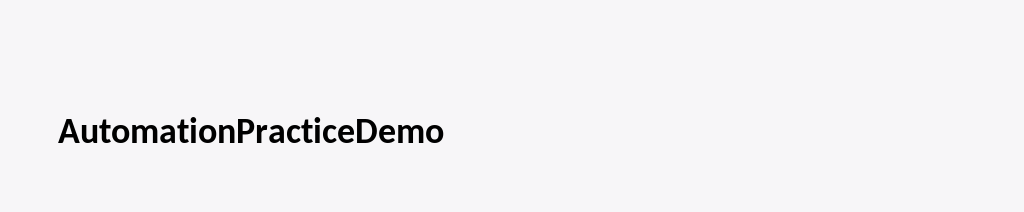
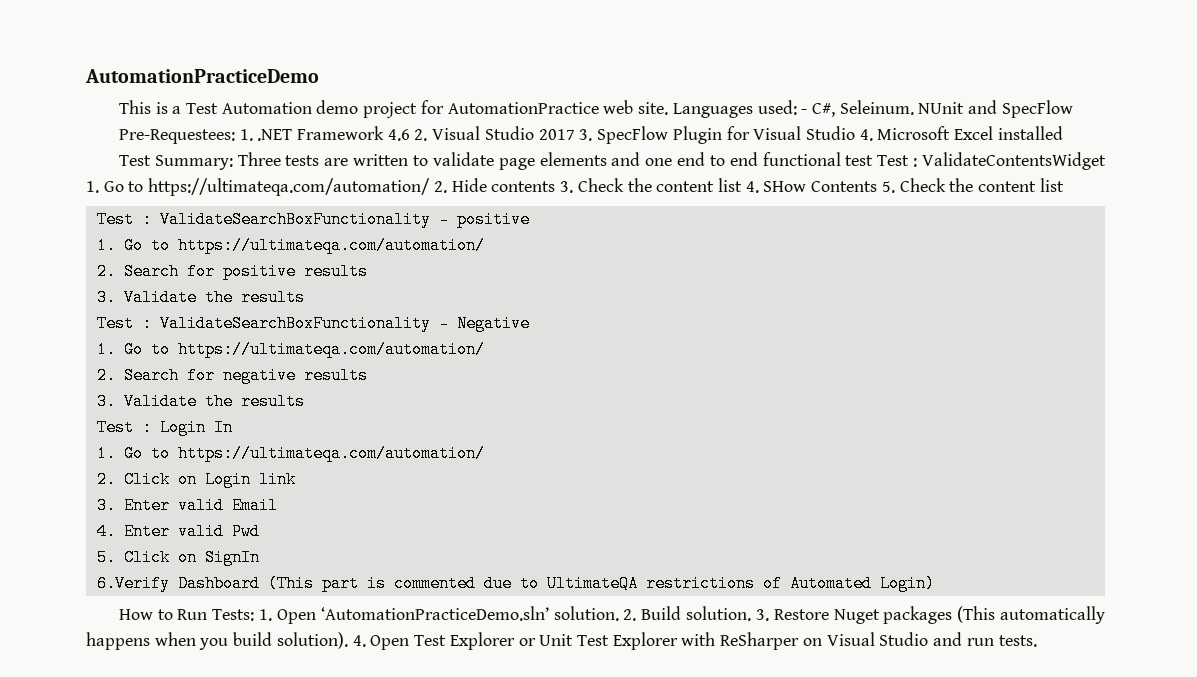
(444, 130) none -> [118,100,1073,118] [118,126,1063,144] [118,152,1106,170] [86,178,1064,196] [96,211,530,228] [96,237,485,254] [96,263,368,280] [96,289,305,306] [96,315,530,332] [96,341,485,358] [96,367,368,384] [96,393,305,410] [96,419,233,436] [96,445,485,462] [96,471,296,488] [96,497,278,514] [96,523,260,540] [96,549,260,566] [96,575,935,592] [118,606,1105,624] [86,632,1037,650] // This is a Test Automation demo project for AutomationPractice web site. Languages used: - C#, Seleinum. NUnit and SpecFlow // Pre-Requestees: 1. .NET Framework 4.6 2. Visual Studio 2017 3. SpecFlow Plugin for Visual Studio 4. Microsoft Excel installed // Test Summary: Three tests are written to validate page elements and one end to end functional test Test : ValidateContentsWidget 1. Go to https://ultimateqa.com/automation/ 2. Hide contents 3. Check the content list 4. SHow Contents 5. Check the content list // Test : ValidateSearchBoxFunctionality - positive // 1. Go to https://ultimateqa.com/automation/ // 2. Search for positive results // 3. Validate the results // Test : ValidateSearchBoxFunctionality - Negative // 1. Go to https://ultimateqa.com/automation/ // 2. Search for negative results // 3. Validate the results // Test : Login In // 1. Go to https://ultimateqa.com/automation/ // 2. Click on Login link // 3. Enter valid Email // 4. Enter valid Pwd // 5. Click on SignIn // 6.Verify Dashboard (This part is commented due to UltimateQA restrictions of Automated Login) // How to Run Tests: 1. Open ‘AutomationPracticeDemo.sln’ solution. 2. Build solution. 3. Restore Nuget packages (This automatically happens when you build solution). 4. Open Test Explorer or Unit Test Explorer with ReSharper on Visual Studio and run tests.

